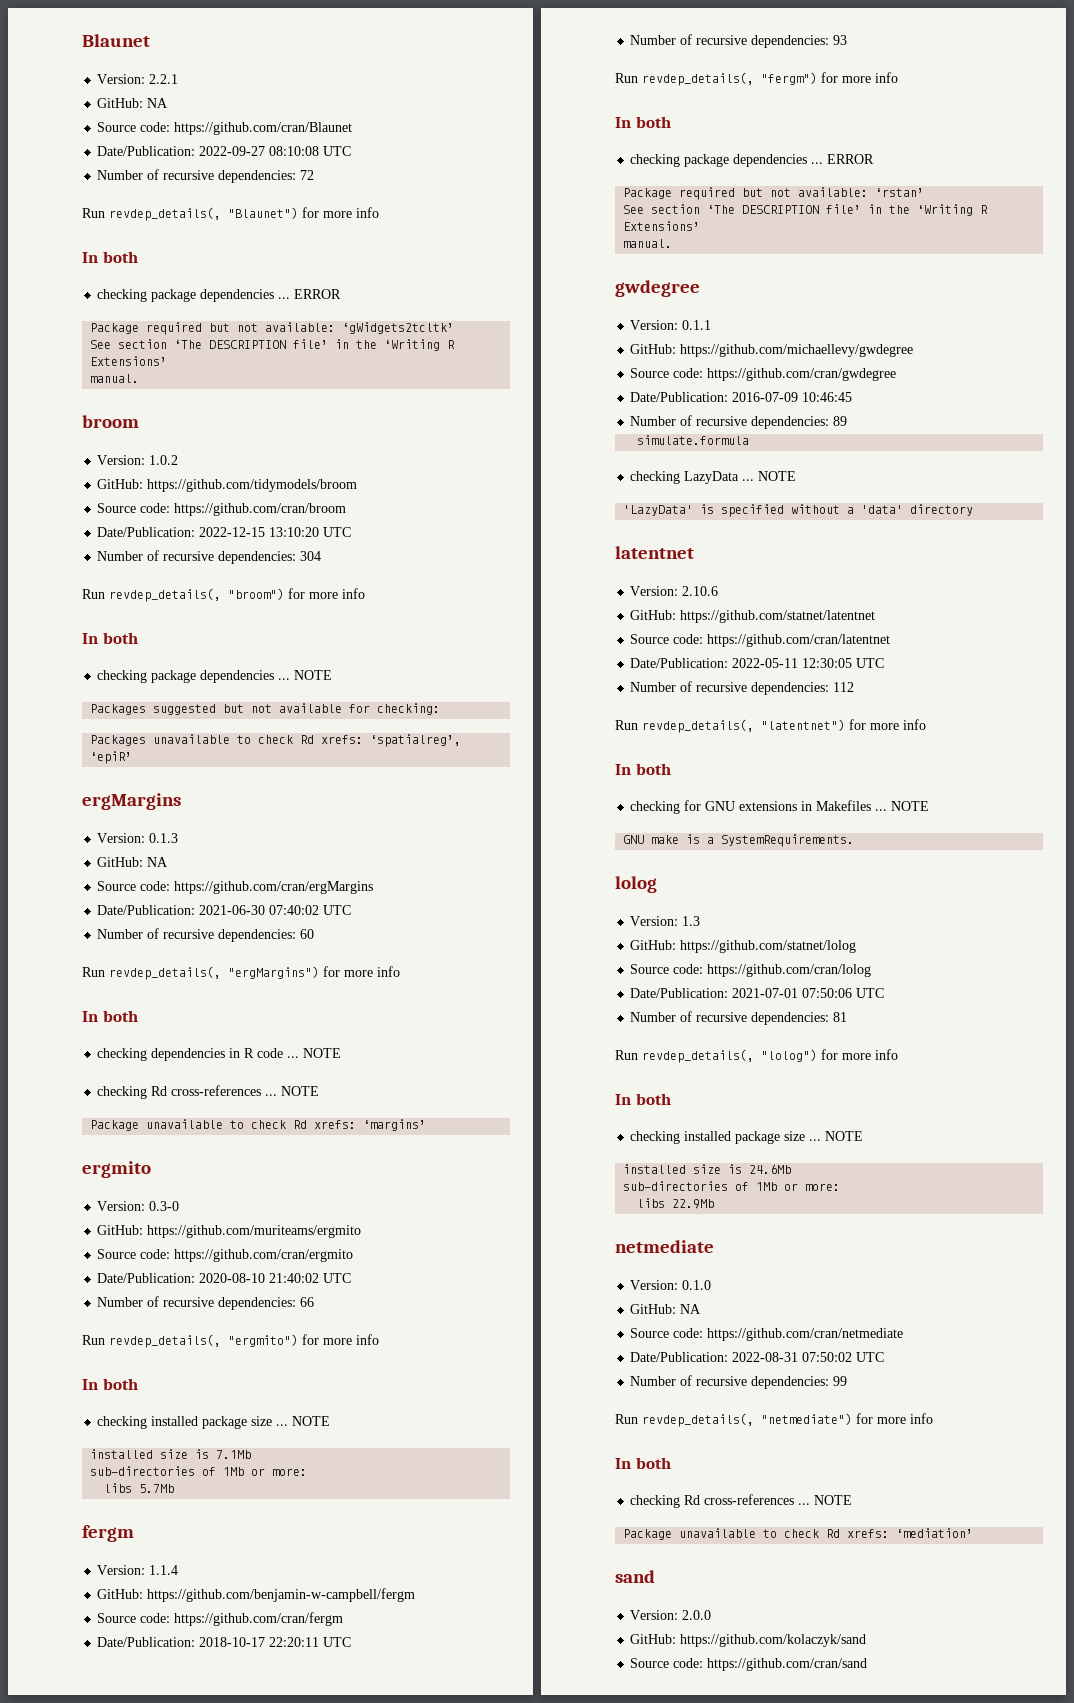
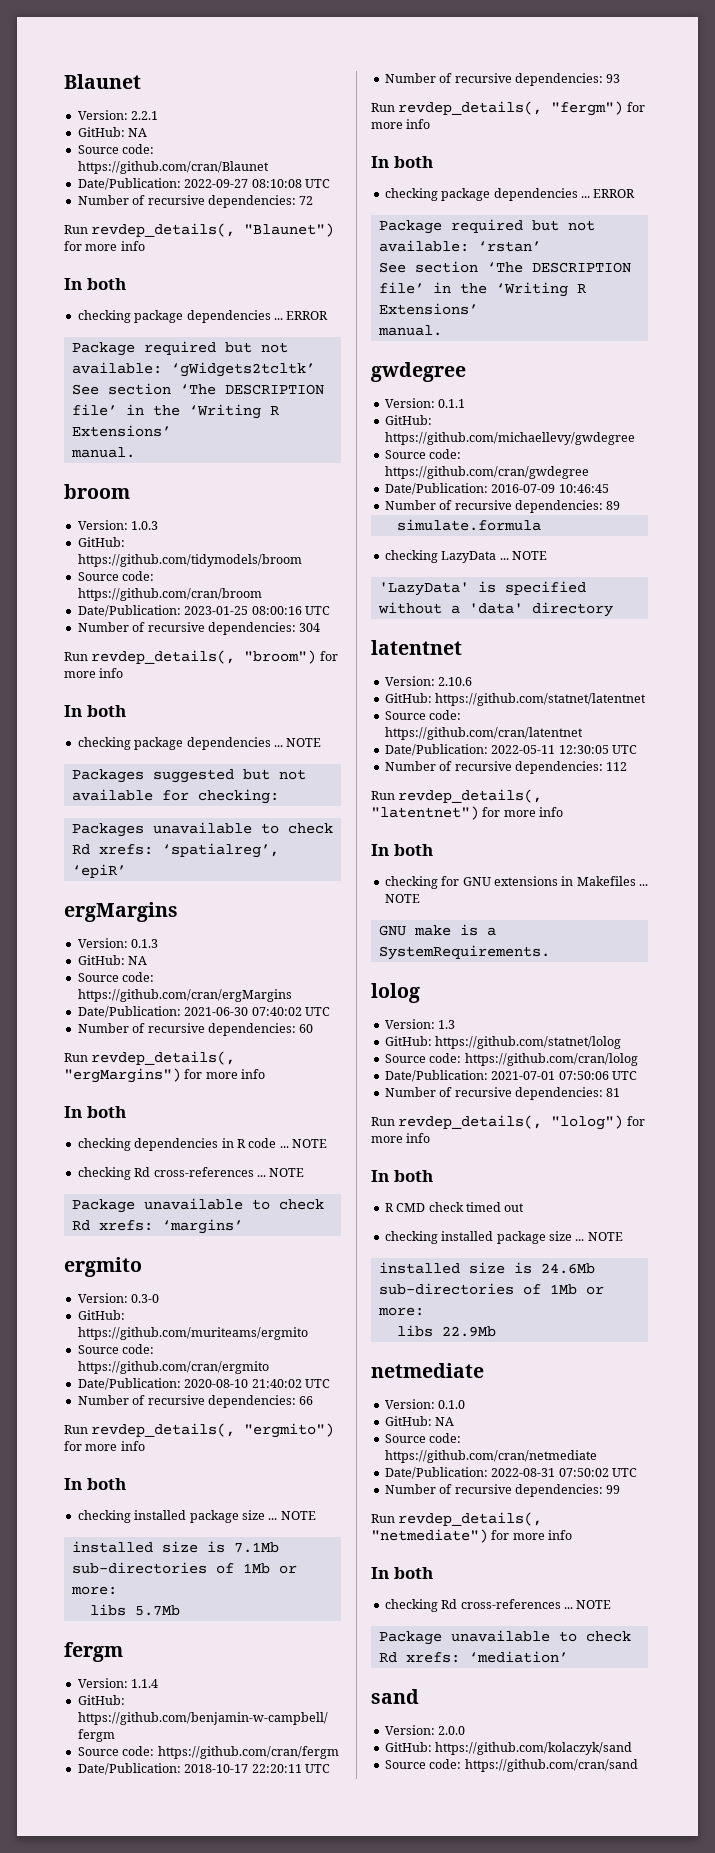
[149,455,179,465] 1.0.2 -> [131,521,159,530] 1.0.3
[199,527,320,537] 2022-12-15 13:10:20 -> [184,606,302,615] 2023-01-25 08:00:16
(671, 1099) none -> [384,1202,525,1212] // R CMD check timed out

